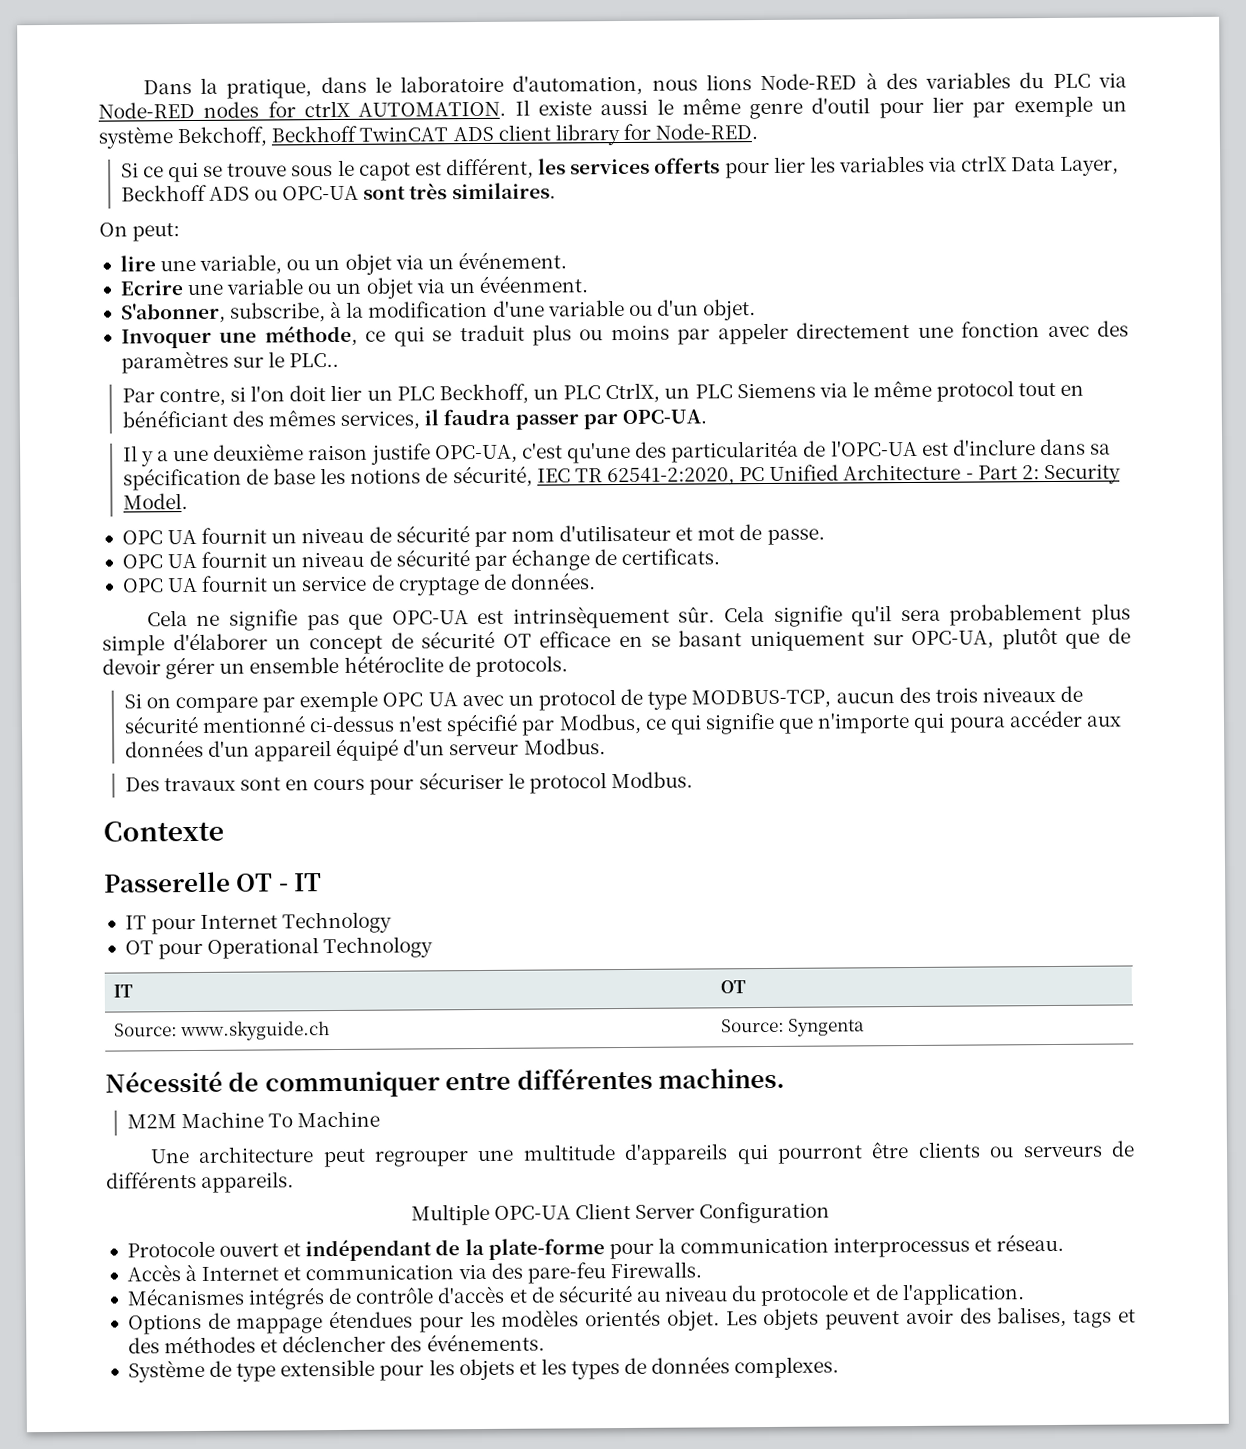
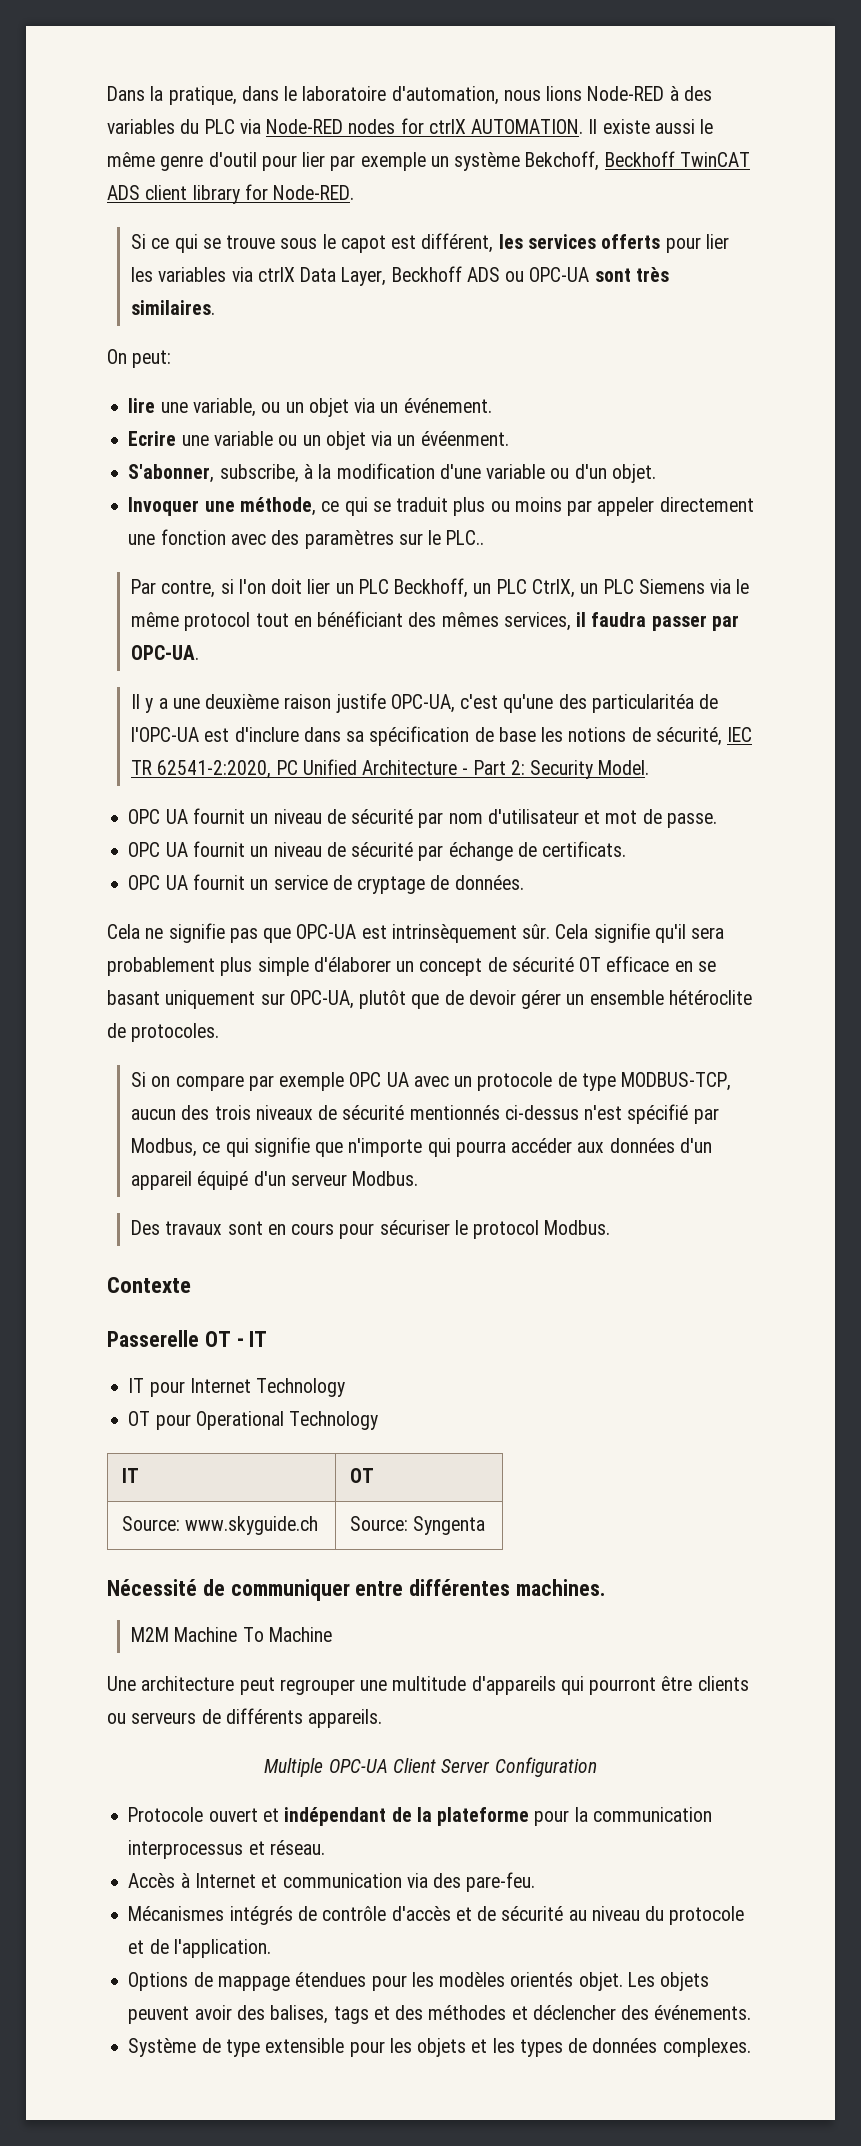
[474,655,568,678] protocols. -> [131,1023,220,1042] protocoles.
[538,689,617,711] protocol -> [477,1072,553,1091] protocole
[201,715,306,733] mentionné -> [409,1105,500,1120] mentionnés
[948,716,1006,733] poura -> [455,1141,506,1157] pourra
[487,1238,605,1260] plate-forme -> [437,1807,530,1826] plateforme
[526,1261,702,1284] pare-feu Firewalls. -> [466,1872,536,1892] pare-feu.

